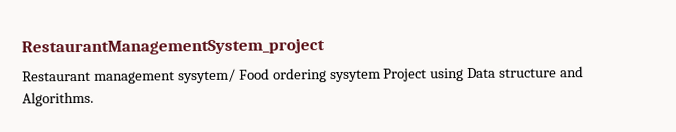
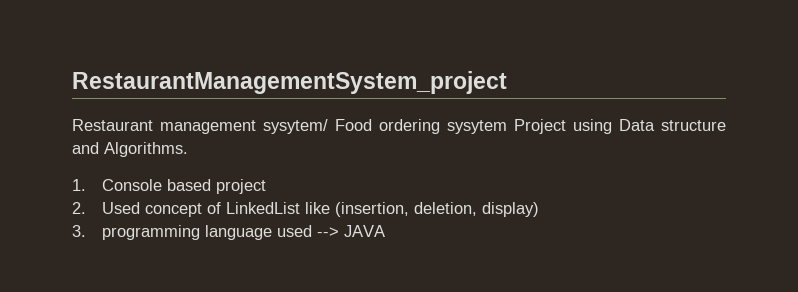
(94, 99) none -> [72,179,266,194] [72,202,539,217] [72,225,385,240] // 1. Console based project // 2. Used concept of LinkedList like (insertion, deletion, display) // 3. programming language used --> JAVA

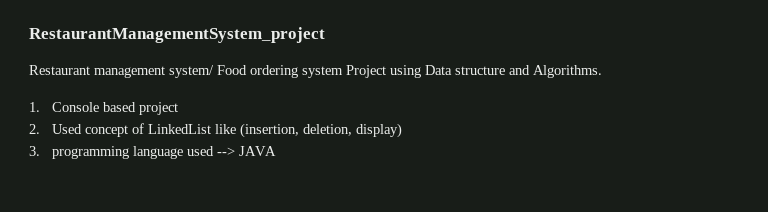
[263,119,328,134] sysytem/ -> [169,65,214,78] system/
[447,120,507,134] sysytem -> [302,66,343,78] system

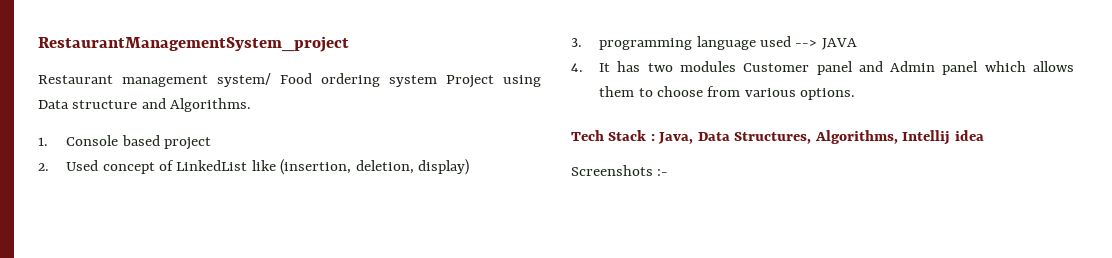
(276, 151) none -> [571,61,1074,75] [599,86,856,100] [571,130,984,145] [571,165,669,176] // 4. It has two modules Customer panel and Admin panel which allows them to choose from various options. // Tech Stack : Java, Data Structures, Algorithms, Intellij idea // Screenshots :-

